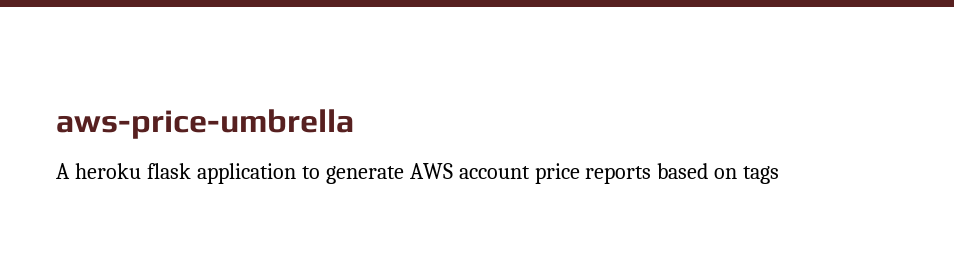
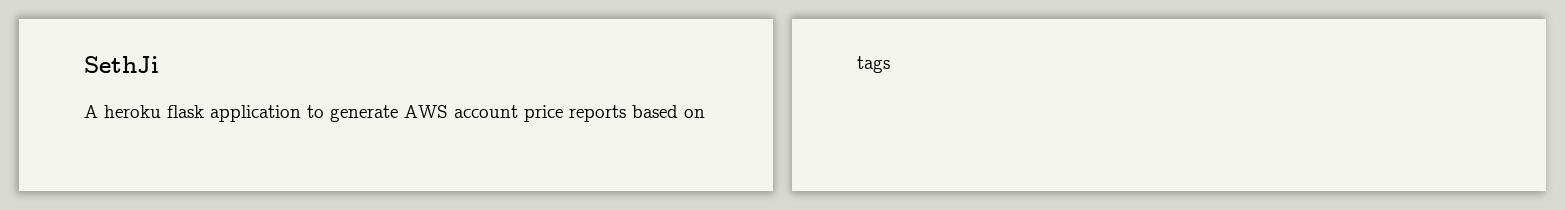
[56,109,354,139] aws-price-umbrella -> [84,56,159,73] SethJi

